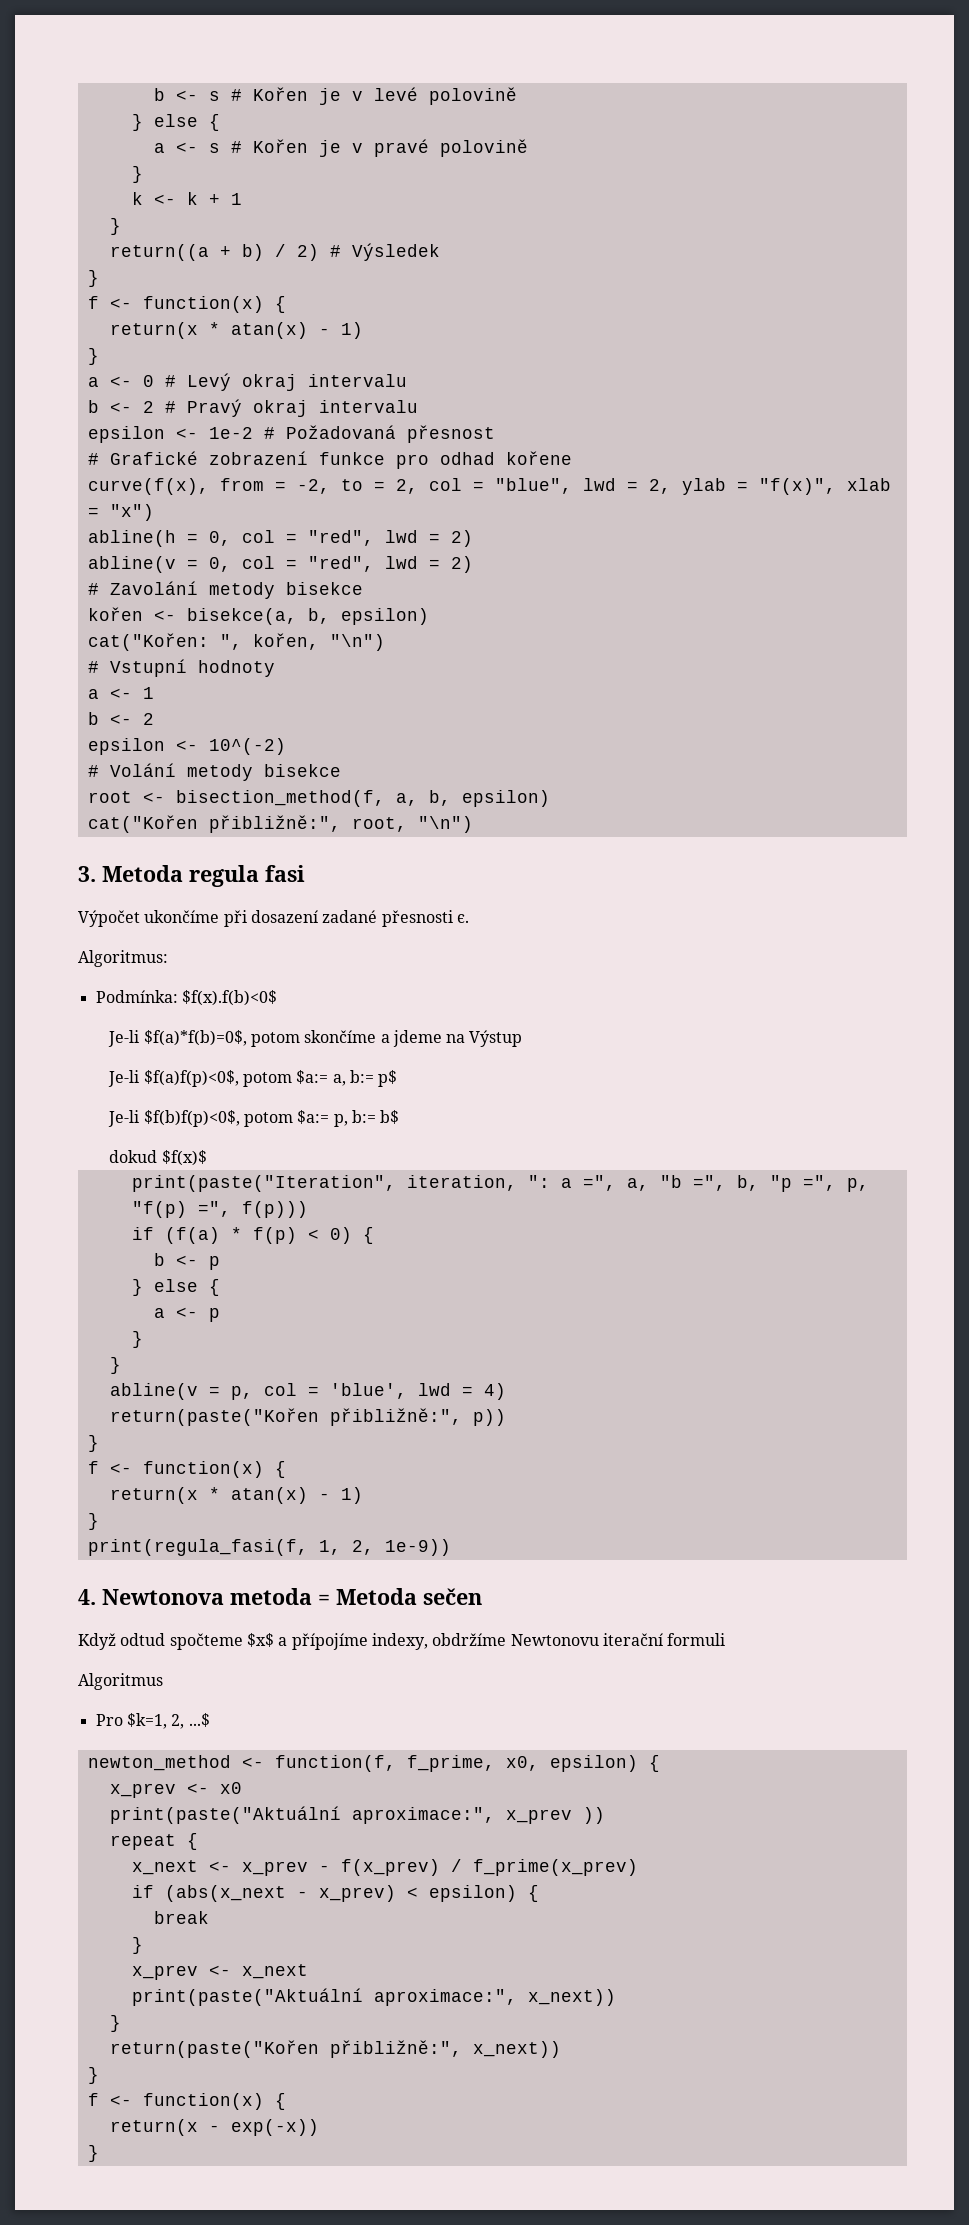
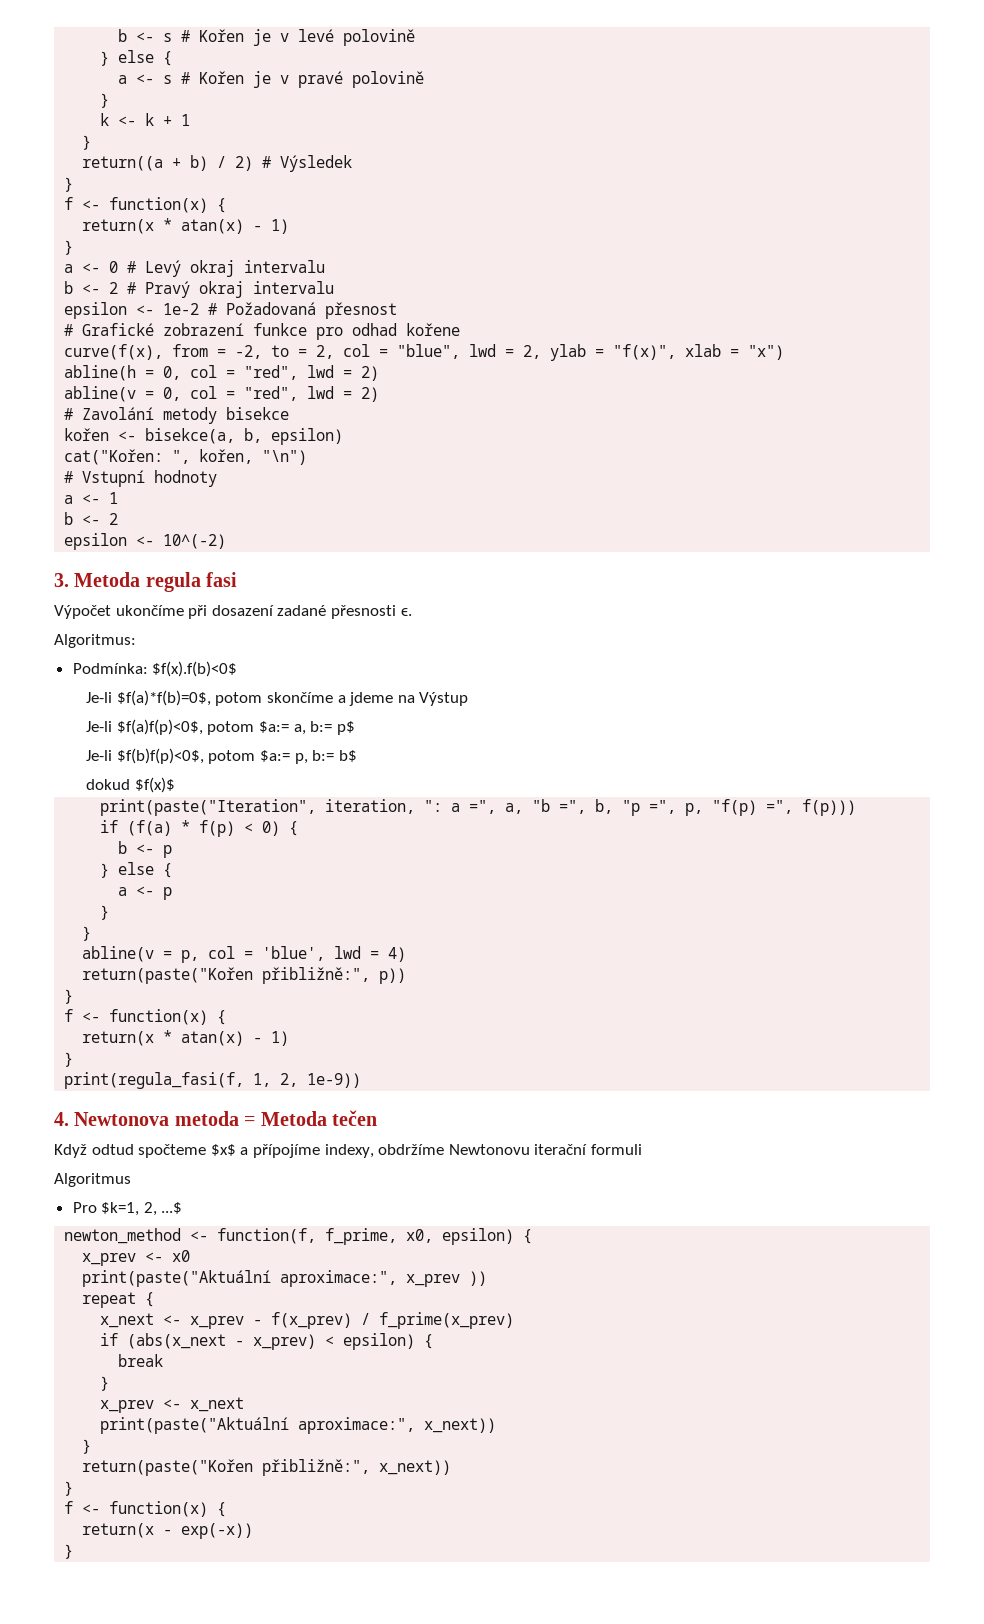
[87,763,341,781] [87,790,550,807] [87,815,473,833] // # Volání metody bisekce // root <- bisection_method(f, a, b, epsilon) // cat("Kořen přibližně:", root, "\n") -> (227, 541) none
[423,1588,482,1605] sečen -> [332,1110,377,1126] tečen

